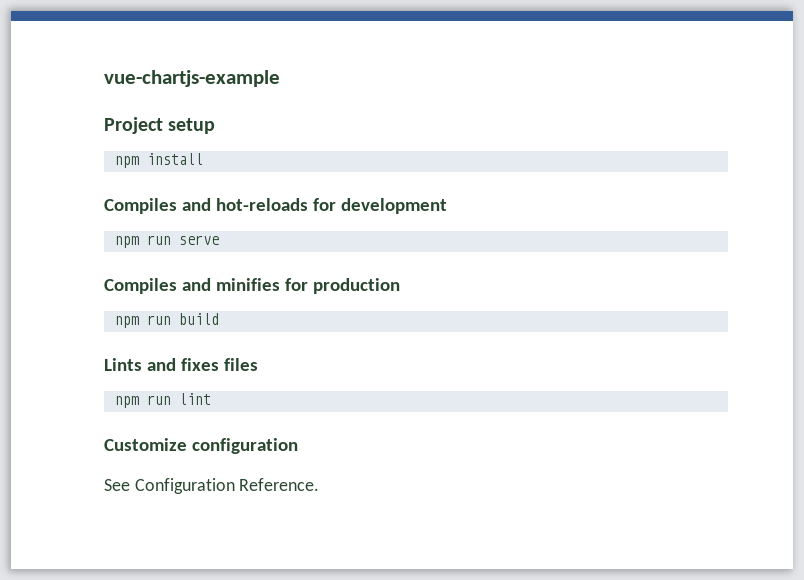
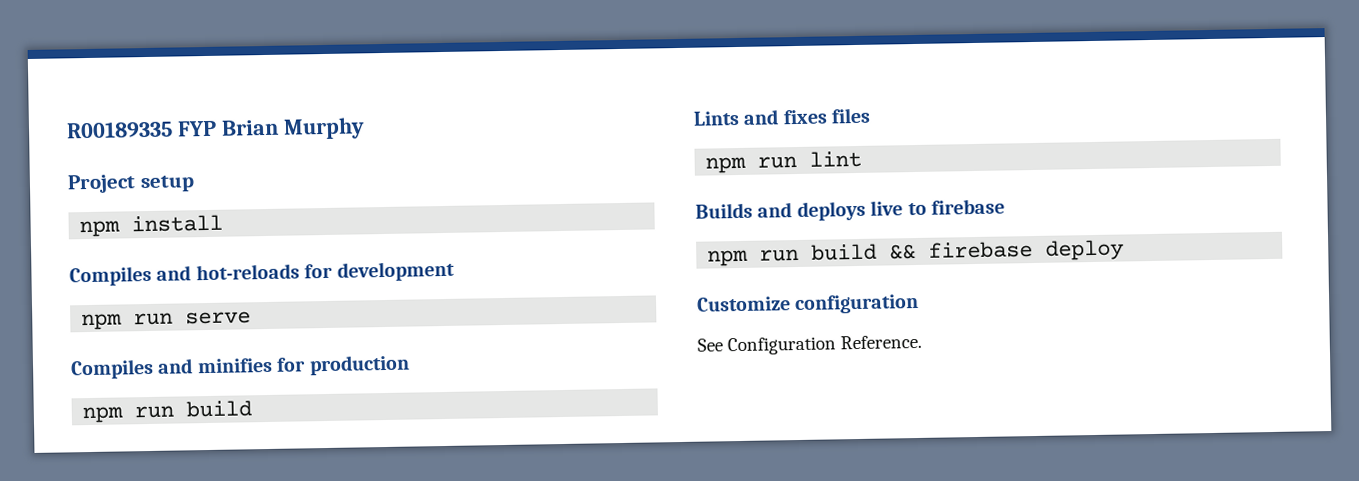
[104,70,280,87] vue-chartjs-example -> [66,117,365,140] R00189335 FYP Brian Murphy
(211, 399) none -> [695,198,1005,222] [707,239,1125,267] // Builds and deploys live to firebase // npm run build && firebase deploy

